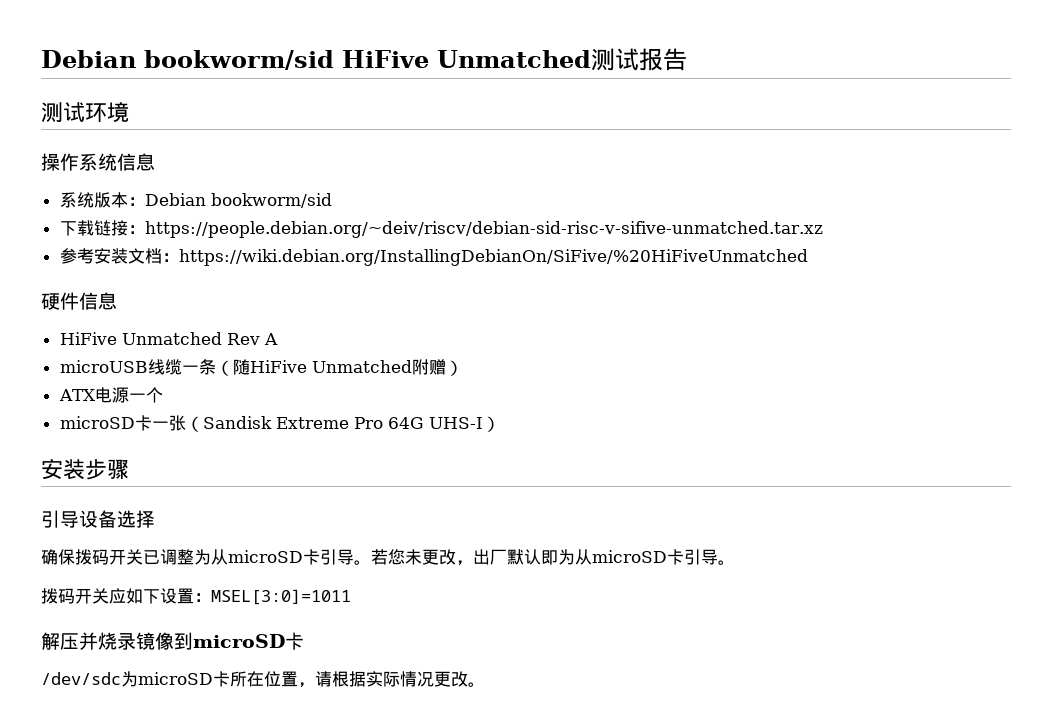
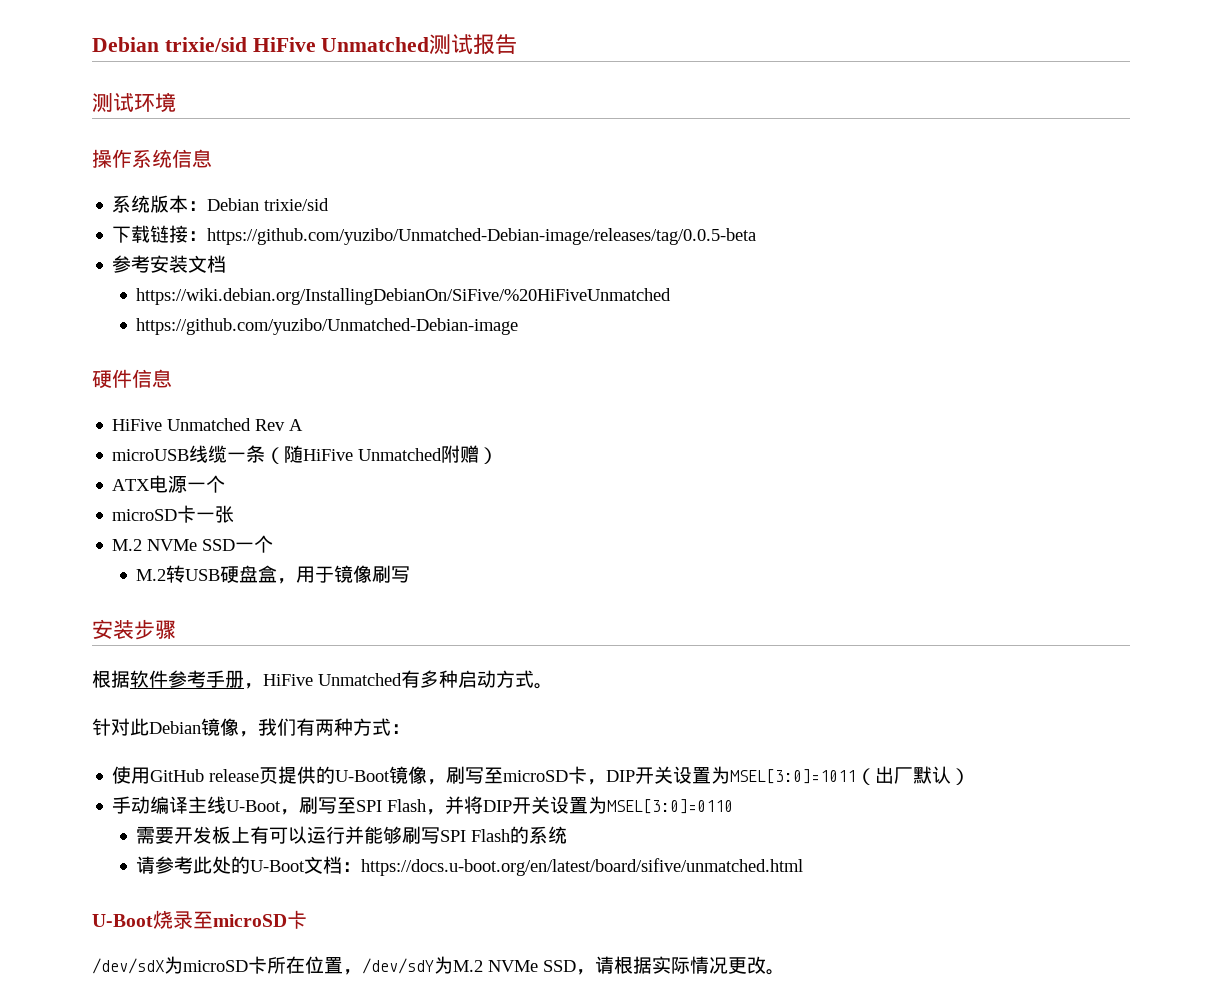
[41,50,334,70] Debian bookworm/sid -> [92,37,247,52] Debian trixie/sid
[210,193,332,208] bookworm/sid -> [264,198,330,211] trixie/sid
[144,221,823,238] https://people.debian.org/~deiv/riscv/debian-sid-risc-v-sifive-unmatched.tar.xz -> [207,228,757,245] https://github.com/yuzibo/Unmatched-Debian-image/releases/tag/0.0.5-beta
[161,253,179,262] ： -> (227, 264) //
(808, 257) none -> [136,318,519,335] // https://github.com/yuzibo/Unmatched-Debian-image
[185,416,500,432] [41,459,129,480] [41,510,155,528] [41,549,735,566] [41,588,351,605] [41,632,193,650] （Sandisk Extreme Pro 64G UHS-I） // 安装步骤 // 引导设备选择 // 确保拨码开关已调整为从microSD卡引导。若您未更改，出厂默认即为从microSD卡引导。 // 拨码开关应如下设置：MSEL[3:0]=1011 // 解压并烧录镜像到 -> [112,535,274,553] [136,565,411,584] [92,619,176,640] [92,670,553,689] [92,718,410,737] [112,766,971,785] [112,796,734,815] [136,826,568,844] [136,856,804,876] [92,910,213,929] // M.2 NVMe SSD一个 // M.2转USB硬盘盒，用于镜像刷写 // 安装步骤 // 根据软件参考手册，HiFive Unmatched有多种启动方式。 // 针对此Debian镜像，我们有两种方式： // 使用GitHub release页提供的U-Boot镜像，刷写至microSD卡，DIP开关设置为MSEL[3:0]=1011（出厂默认） // 手动编译主线U-Boot，刷写至SPI Flash，并将DIP开关设置为MSEL[3:0]=0110 // 需要开发板上有可以运行并能够刷写SPI Flash的系统 // 请参考此处的U-Boot文档：https://docs.u-boot.org/en/latest/board/sifive/unmatched.html // U-Boot烧录至
[41,672,121,685] /dev/sdc -> [92,958,164,974] /dev/sdX
(315, 685) none -> [362,956,595,975] /dev/sdY为M.2 NVMe SSD，

